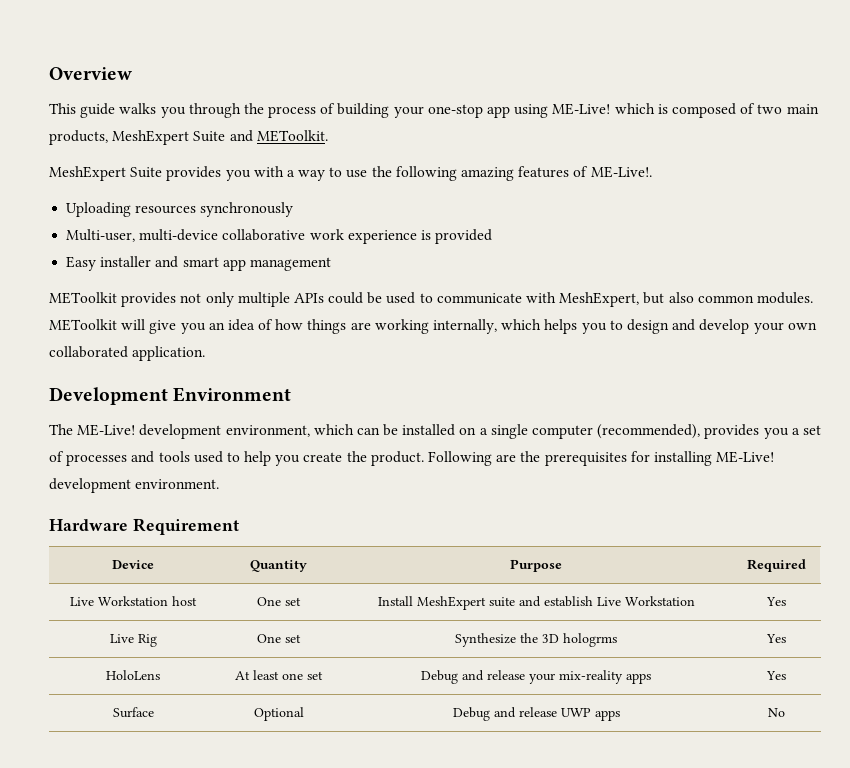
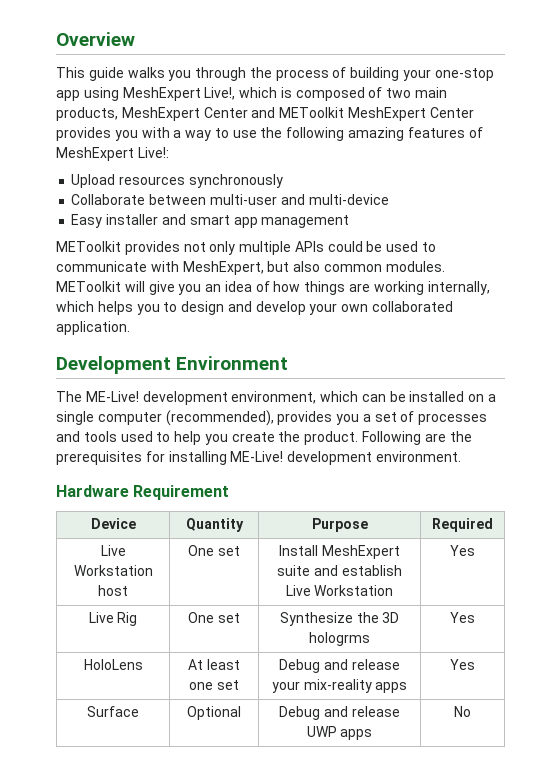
[552,103,611,115] ME-Live! -> [122,87,236,101] MeshExpert Live!,
[193,130,328,142] [49,166,163,181] Suite and METoolkit. // MeshExpert Suite -> [203,107,474,121] Center and METoolkit MeshExpert Center
[590,166,652,178] [66,202,132,217] ME-Live!. // Uploading -> [56,147,169,161] [71,174,116,188] MeshExpert Live!: // Upload
[66,229,493,244] Multi-user, multi-device collaborative work experience is provided -> [71,194,389,205] Collaborate between multi-user and multi-device

